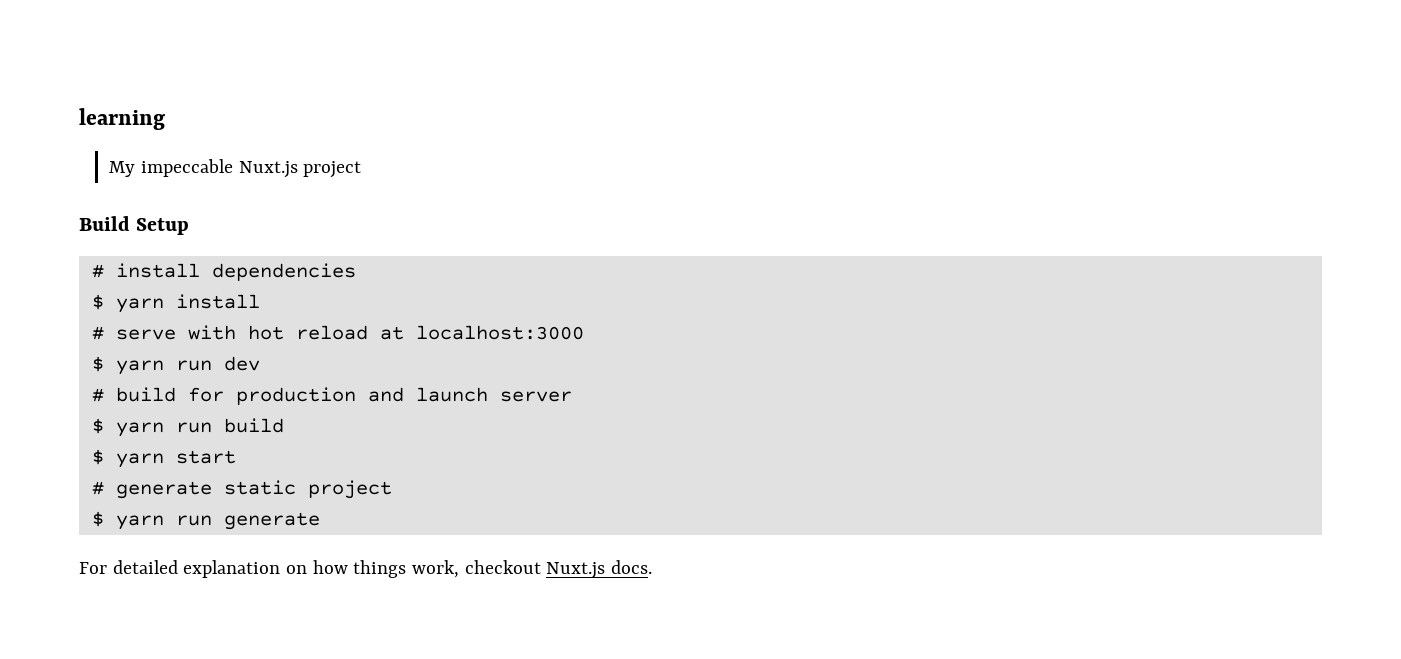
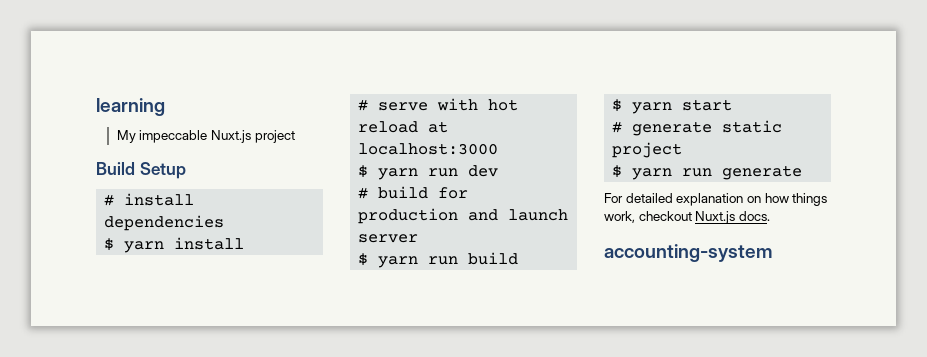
(653, 567) none -> [604,244,773,262] // accounting-system

